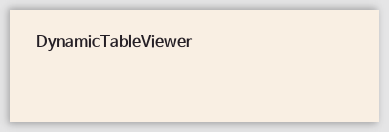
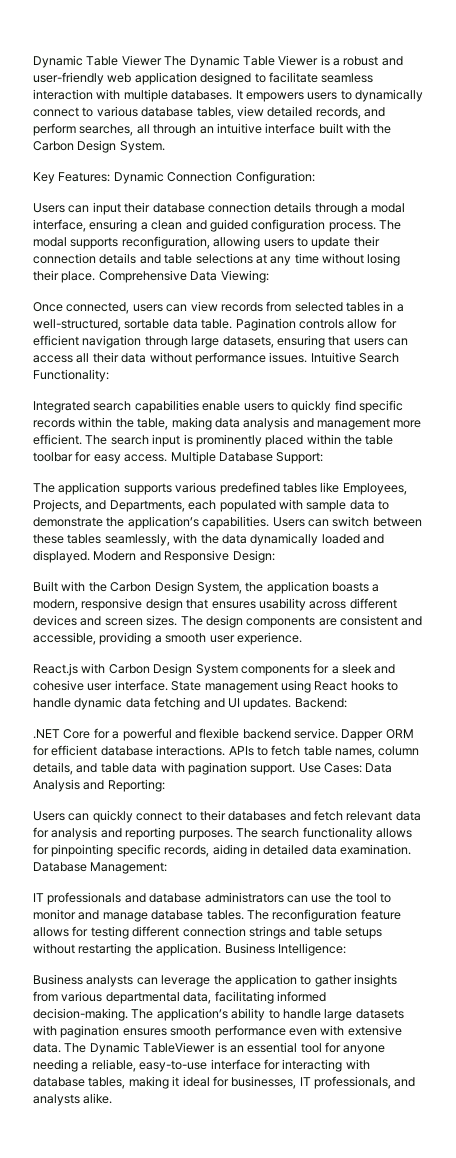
[36,34,193,52] DynamicTableViewer -> [33,55,403,68] [33,72,374,85] [33,89,423,102] [33,106,385,119] [33,123,392,136] [33,140,165,153] [33,171,315,184] [33,202,406,215] [33,219,401,232] [33,236,380,249] [33,253,401,266] [33,270,269,283] [33,301,404,314] [33,318,397,331] [33,335,408,348] [33,352,399,365] [33,369,109,382] [33,400,403,413] [33,417,422,430] [33,434,394,447] [33,451,324,464] [33,482,407,495] [33,499,389,512] [33,516,422,529] [33,533,384,546] [33,550,275,563] [33,581,380,594] [33,598,397,611] [33,615,423,628] [33,632,302,645] [33,663,396,676] [33,680,398,693] [33,697,347,710] [33,728,414,741] [33,745,420,758] [33,762,393,775] [33,779,165,792] [33,810,421,823] [33,827,412,840] [33,844,411,857] [33,862,168,874] [33,892,392,905] [33,909,401,922] [33,926,382,939] [33,943,346,956] [33,974,397,987] [33,991,326,1004] [33,1008,404,1021] [33,1025,402,1038] [33,1042,386,1055] [33,1059,370,1072] [33,1076,416,1089] [33,1093,113,1106] Dynamic Table Viewer The Dynamic Table Viewer is a robust and user-friendly web application designed to facilitate seamless interaction with multiple databases. It empowers users to dynamically connect to various database tables, view detailed records, and perform searches, all through an intuitive interface built with the Carbon Design System. // Key Features: Dynamic Connection Configuration: // Users can input their database connection details through a modal interface, ensuring a clean and guided configuration process. The modal supports reconfiguration, allowing users to update their connection details and table selections at any time without losing their place. Comprehensive Data Viewing: // Once connected, users can view records from selected tables in a well-structured, sortable data table. Pagination controls allow for efficient navigation through large datasets, ensuring that users can access all their data without performance issues. Intuitive Search Functionality: // Integrated search capabilities enable users to quickly find specific records within the table, making data analysis and management more efficient. The search input is prominently placed within the table toolbar for easy access. Multiple Database Support: // The application supports various predefined tables like Employees, Projects, and Departments, each populated with sample data to demonstrate the application’s capabilities. Users can switch between these tables seamlessly, with the data dynamically loaded and displayed. Modern and Responsive Design: // Built with the Carbon Design System, the application boasts a modern, responsive design that ensures usability across different devices and screen sizes. The design components are consistent and accessible, providing a smooth user experience. // React.js with Carbon Design System components for a sleek and cohesive user interface. State management using React hooks to handle dynamic data fetching and UI updates. Backend: // .NET Core for a powerful and flexible backend service. Dapper ORM for efficient database interactions. APIs to fetch table names, column details, and table data with pagination support. Use Cases: Data Analysis and Reporting: // Users can quickly connect to their databases and fetch relevant data for analysis and reporting purposes. The search functionality allows for pinpointing specific records, aiding in detailed data examination. Database Management: // IT professionals and database administrators can use the tool to monitor and manage database tables. The reconfiguration feature allows for testing different connection strings and table setups without restarting the application. Business Intelligence: // Business analysts can leverage the application to gather insights from various departmental data, facilitating informed decision-making. The application’s ability to handle large datasets with pagination ensures smooth performance even with extensive data. The Dynamic TableViewer is an essential tool for anyone needing a reliable, easy-to-use interface for interacting with database tables, making it ideal for businesses, IT professionals, and analysts alike.

